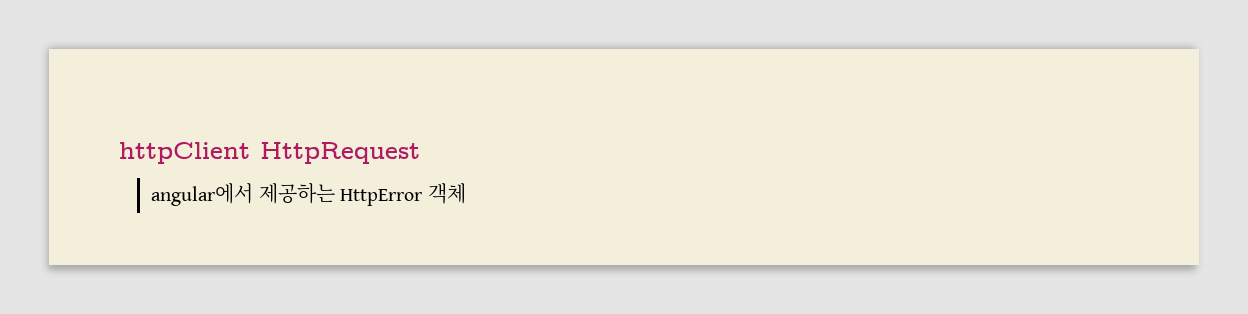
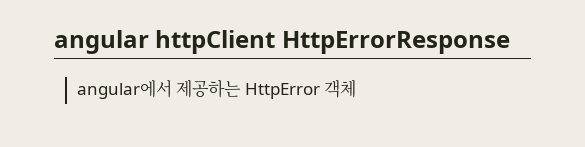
[119,142,420,164] httpClient HttpRequest -> [54,30,510,54] angular httpClient HttpErrorResponse

